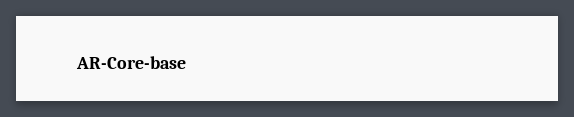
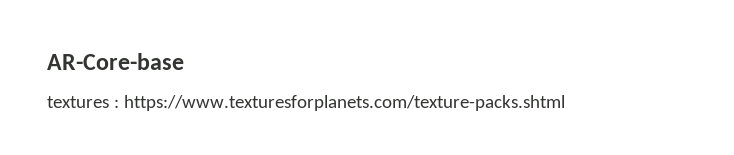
(186, 62) none -> [47,95,565,111] // textures : https://www.texturesforplanets.com/texture-packs.shtml

